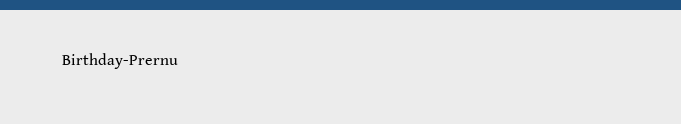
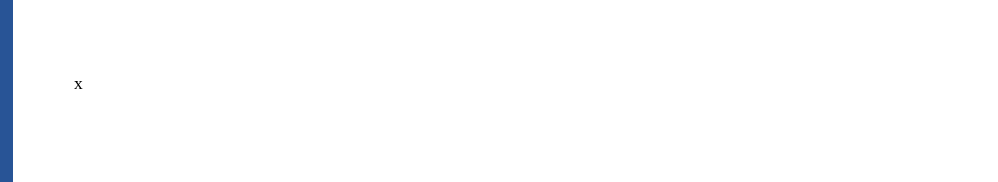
[62,53,178,69] Birthday-Prernu -> [74,81,83,89] x

